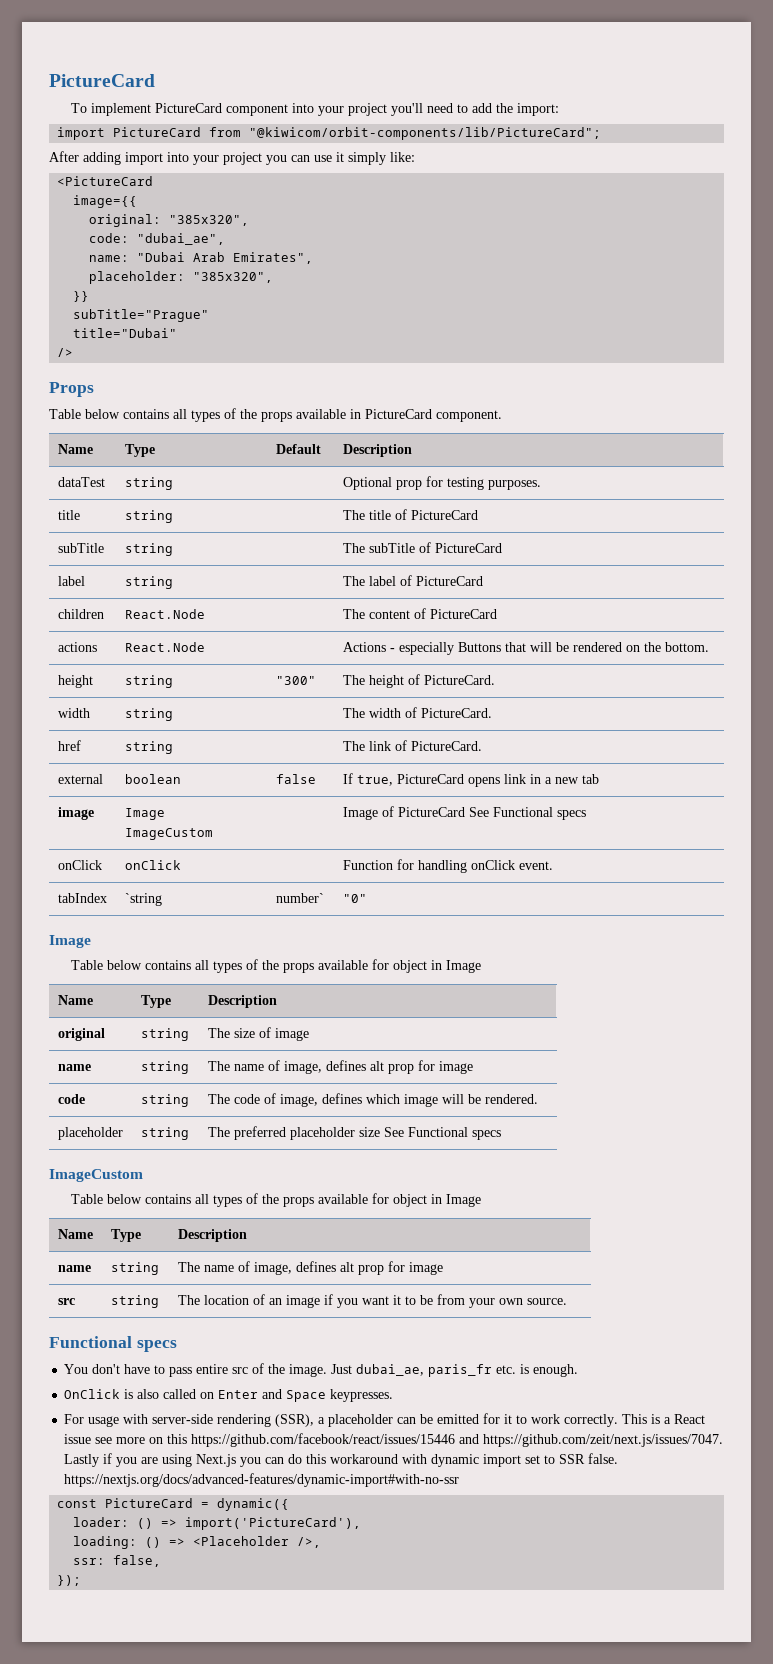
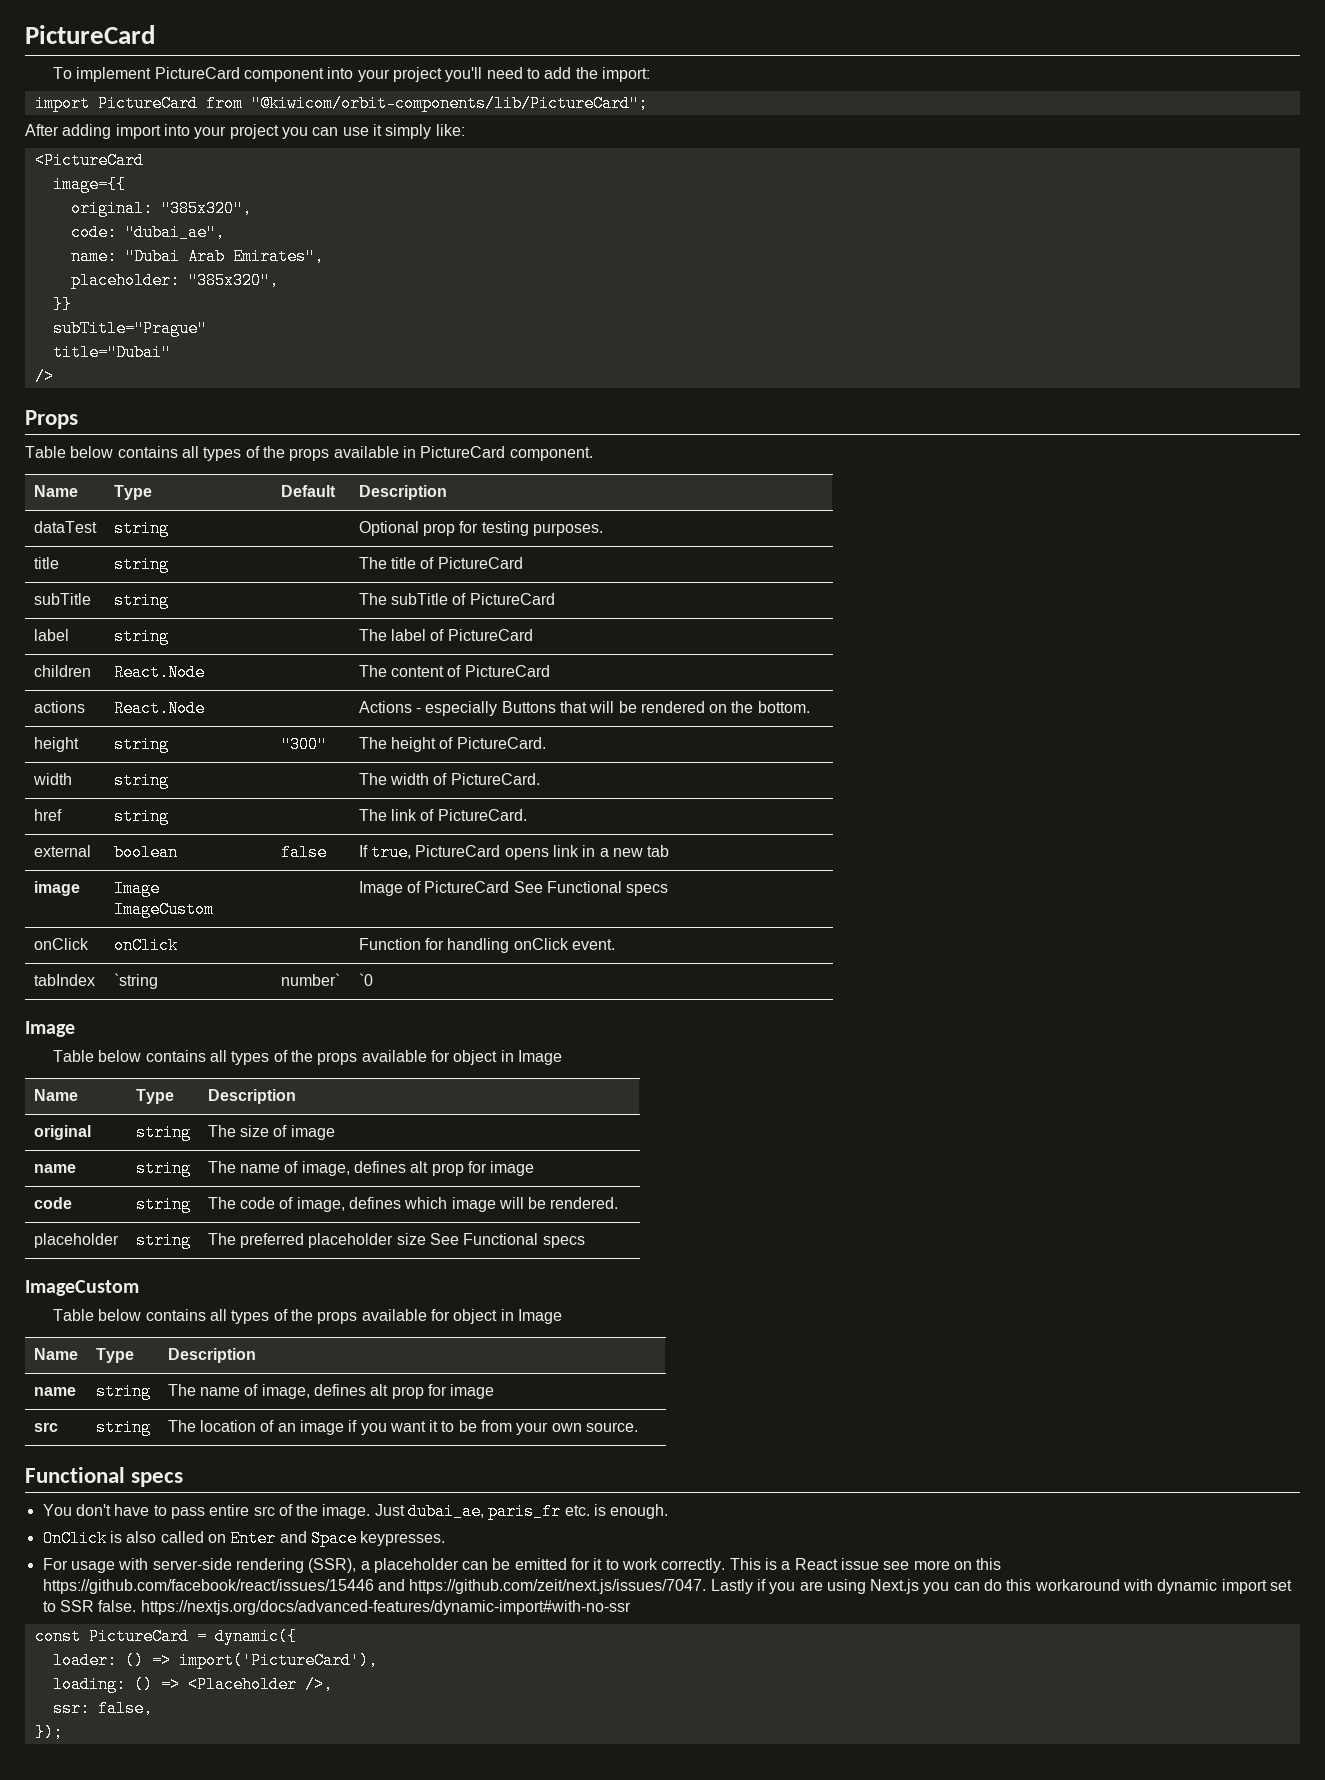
[342,894,367,903] "0" -> [358,973,373,986] `0

